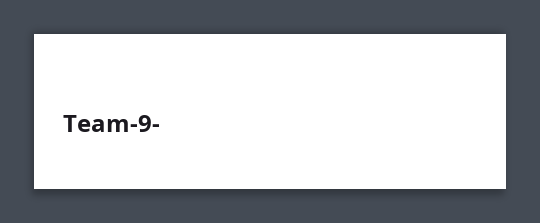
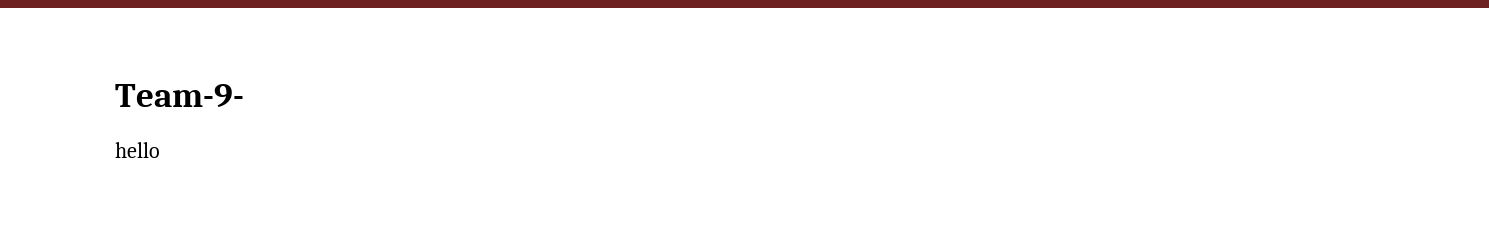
(160, 123) none -> [115,142,160,158] // hello

